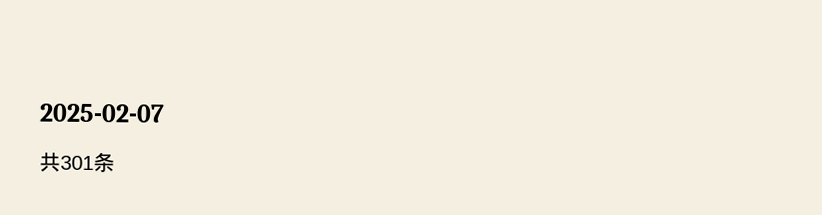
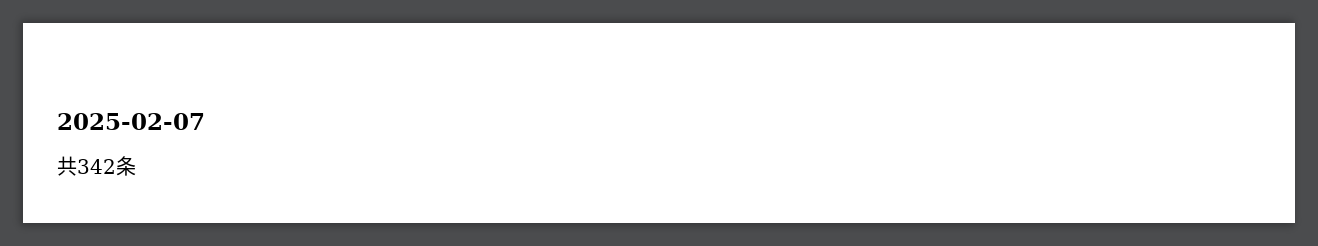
[60,155,94,171] 301 -> [77,159,116,174] 342

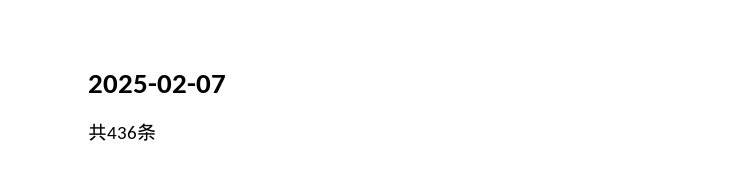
[77,159,116,174] 342 -> [107,126,137,139] 436

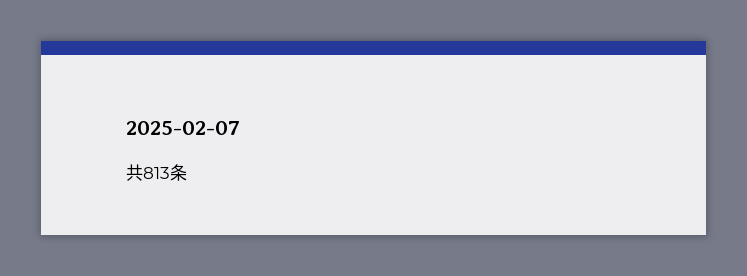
[107,126,137,139] 436 -> [143,167,170,179] 813

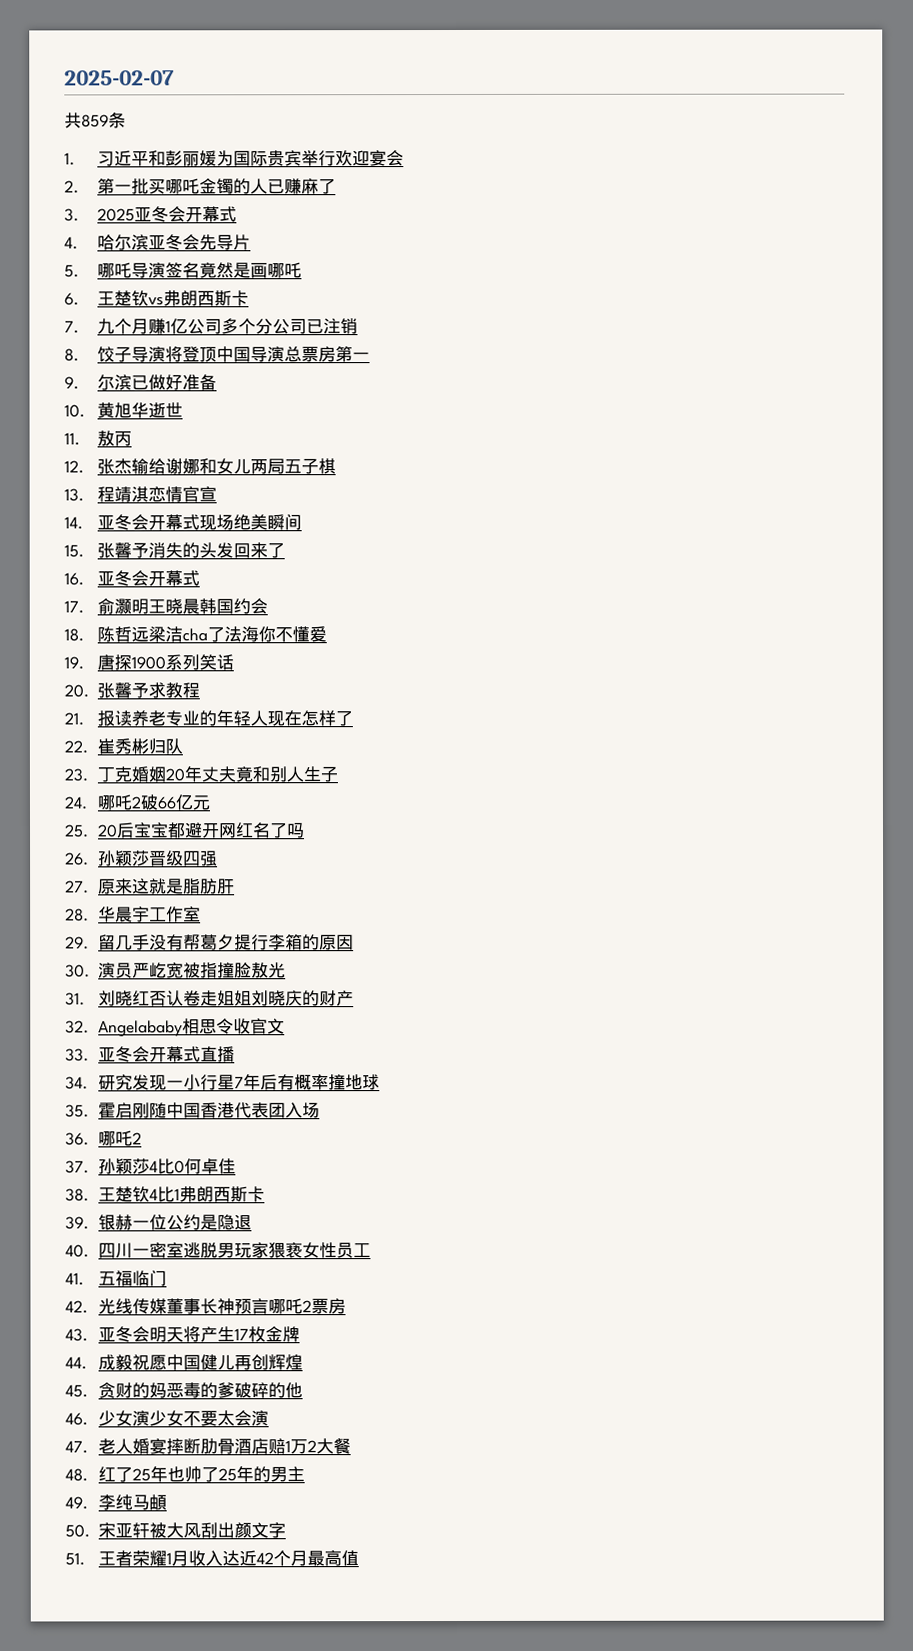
[143,167,170,179] 813 -> [81,114,109,128] 859
(187, 172) none -> [64,150,404,167] [64,178,336,195] [64,206,237,223] [64,234,251,251] [64,262,302,279] [64,290,249,307] [64,318,358,335] [64,346,370,363] [64,374,217,391] [64,402,183,419] [64,430,132,447] [64,458,336,475] [64,486,217,503] [64,514,302,531] [64,542,285,559] [64,570,200,587] [64,598,268,615] [64,626,327,643] [64,654,234,671] [64,682,200,699] [64,709,353,727] [64,738,183,755] [64,765,338,783] [64,794,210,811] [64,822,305,839] [65,850,218,867] [65,878,235,895] [65,906,201,923] [65,934,354,951] [65,962,286,979] [65,990,354,1007] [65,1018,285,1037] [65,1046,235,1063] [65,1073,380,1091] [65,1102,320,1119] [65,1130,142,1147] [65,1158,236,1175] [65,1186,265,1203] [65,1214,252,1231] [65,1242,371,1259] [65,1270,167,1287] [65,1298,346,1315] [65,1326,300,1343] [65,1354,303,1371] [65,1382,303,1399] [65,1410,269,1427] [65,1438,351,1455] [65,1465,305,1483] [65,1494,167,1511] [65,1522,286,1539] [65,1550,359,1567] // 1.习近平和彭丽媛为国际贵宾举行欢迎宴会 // 2.第一批买哪吒金镯的人已赚麻了 // 3. 2025亚冬会开幕式 // 4.哈尔滨亚冬会先导片 // 5.哪吒导演签名竟然是画哪吒 // 6.王楚钦vs弗朗西斯卡 // 7.九个月赚1亿公司多个分公司已注销 // 8.饺子导演将登顶中国导演总票房第一 // 9.尔滨已做好准备 // 10.黄旭华逝世 // 11.敖丙 // 12.张杰输给谢娜和女儿两局五子棋 // 13.程靖淇恋情官宣 // 14.亚冬会开幕式现场绝美瞬间 // 15.张馨予消失的头发回来了 // 16.亚冬会开幕式 // 17.俞灏明王晓晨韩国约会 // 18.陈哲远梁洁cha了法海你不懂爱 // 19.唐探1900系列笑话 // 20.张馨予求教程 // 21.报读养老专业的年轻人现在怎样了 // 22.崔秀彬归队 // 23.丁克婚姻20年丈夫竟和别人生子 // 24.哪吒2破66亿元 // 25. 20后宝宝都避开网红名了吗 // 26.孙颖莎晋级四强 // 27.原来这就是脂肪肝 // 28.华晨宇工作室 // 29.留几手没有帮葛夕提行李箱的原因 // 30.演员严屹宽被指撞脸敖光 // 31.刘晓红否认卷走姐姐刘晓庆的财产 // 32. Angelababy相思令收官文 // 33.亚冬会开幕式直播 // 34.研究发现一小行星7年后有概率撞地球 // 35.霍启刚随中国香港代表团入场 // 36.哪吒2 // 37.孙颖莎4比0何卓佳 // 38.王楚钦4比1弗朗西斯卡 // 39.银赫一位公约是隐退 // 40.四川一密室逃脱男玩家猥亵女性员工 // 41.五福临门 // 42.光线传媒董事长神预言哪吒2票房 // 43.亚冬会明天将产生17枚金牌 // 44.成毅祝愿中国健儿再创辉煌 // 45.贪财的妈恶毒的爹破碎的他 // 46.少女演少女不要太会演 // 47.老人婚宴摔断肋骨酒店赔1万2大餐 // 48.红了25年也帅了25年的男主 // 49.李纯马頔 // 50.宋亚轩被大风刮出颜文字 // 51.王者荣耀1月收入达近42个月最高值

